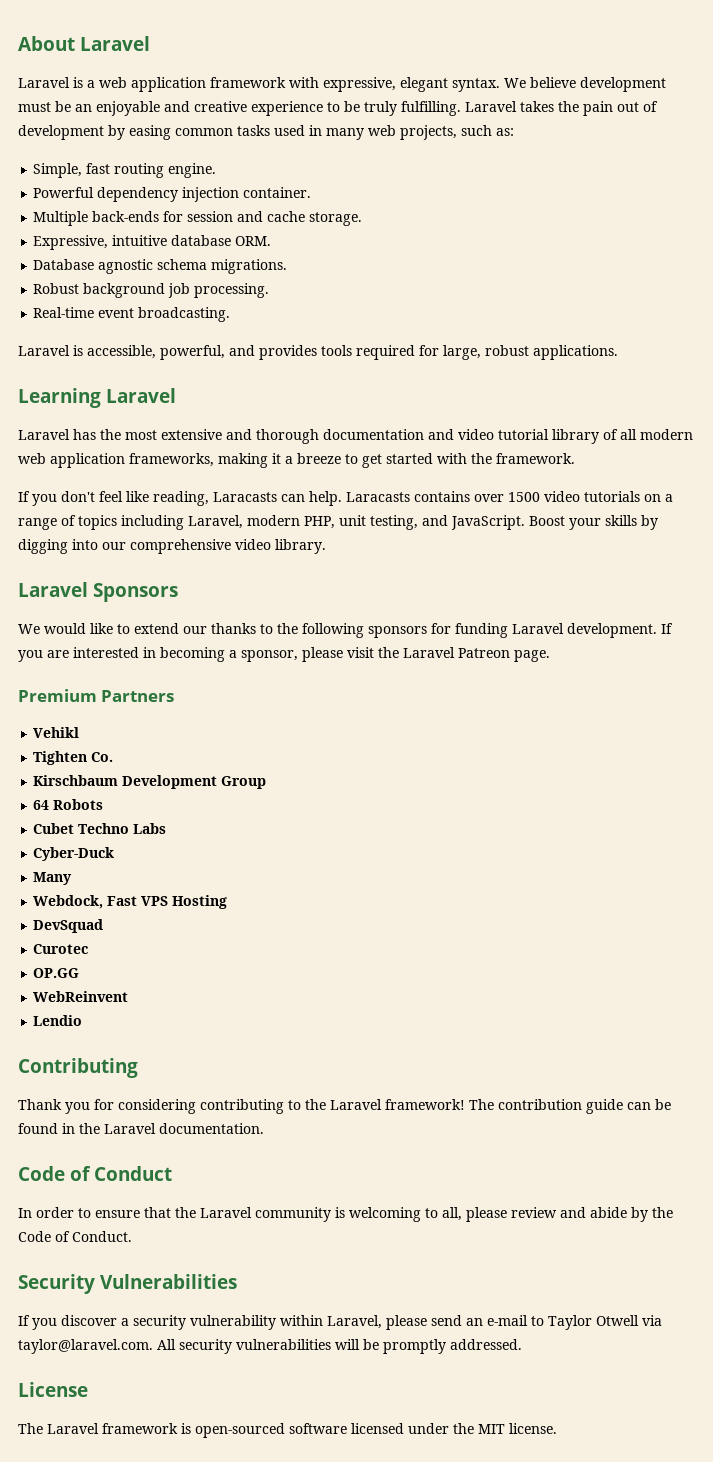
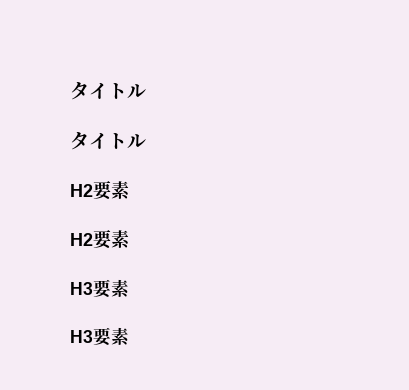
[18,36,151,51] [18,77,666,92] [18,101,658,116] [18,125,514,140] [33,163,217,178] [33,187,312,202] [33,211,363,226] [33,235,272,250] [33,259,288,274] [33,283,270,298] [33,307,231,322] [18,345,618,360] [18,388,177,408] [18,429,693,444] [18,453,575,468] [18,491,673,506] [18,515,658,530] [18,539,326,554] [18,582,179,602] [18,623,673,638] [18,647,550,662] [18,689,175,702] [33,727,80,738] [33,751,114,765] [33,775,267,789] [33,799,104,810] [33,823,167,834] [33,847,115,861] [33,872,73,885] [33,895,228,909] [33,919,104,933] [33,944,89,954] [33,968,80,978] [33,991,129,1002] [33,1015,83,1026] [18,1058,138,1078] [18,1099,671,1114] [18,1123,264,1134] [18,1166,173,1181] [18,1207,673,1222] [18,1231,132,1242] [18,1274,238,1294] [18,1315,662,1330] [18,1339,522,1354] [18,1382,88,1397] [18,1423,557,1438] About Laravel // Laravel is a web application framework with expressive, elegant syntax. We believe development must be an enjoyable and creative experience to be truly fulfilling. Laravel takes the pain out of development by easing common tasks used in many web projects, such as: // Simple, fast routing engine. // Powerful dependency injection container. // Multiple back-ends for session and cache storage. // Expressive, intuitive database ORM. // Database agnostic schema migrations. // Robust background job processing. // Real-time event broadcasting. // Laravel is accessible, powerful, and provides tools required for large, robust applications. // Learning Laravel // Laravel has the most extensive and thorough documentation and video tutorial library of all modern web application frameworks, making it a breeze to get started with the framework. // If you don't feel like reading, Laracasts can help. Laracasts contains over 1500 video tutorials on a range of topics including Laravel, modern PHP, unit testing, and JavaScript. Boost your skills by digging into our comprehensive video library. // Laravel Sponsors // We would like to extend our thanks to the following sponsors for funding Laravel development. If you are interested in becoming a sponsor, please visit the Laravel Patreon page. // Premium Partners // Vehikl // Tighten Co. // Kirschbaum Development Group // 64 Robots // Cubet Techno Labs // Cyber-Duck // Many // Webdock, Fast VPS Hosting // DevSquad // Curotec // OP.GG // WebReinvent // Lendio // Contributing // Thank you for considering contributing to the Laravel framework! The contribution guide can be found in the Laravel documentation. // Code of Conduct // In order to ensure that the Laravel community is welcoming to all, please review and abide by the Code of Conduct. // Security Vulnerabilities // If you discover a security vulnerability within Laravel, please send an e-mail to Taylor Otwell via taylor@laravel.com. All security vulnerabilities will be promptly addressed. // License // The Laravel framework is open-sourced software licensed under the MIT license. -> [70,81,146,100] [70,131,146,150] [70,181,130,200] [70,230,130,249] [70,279,129,298] [70,327,129,346] タイトル // タイトル // H2要素 // H2要素 // H3要素 // H3要素

